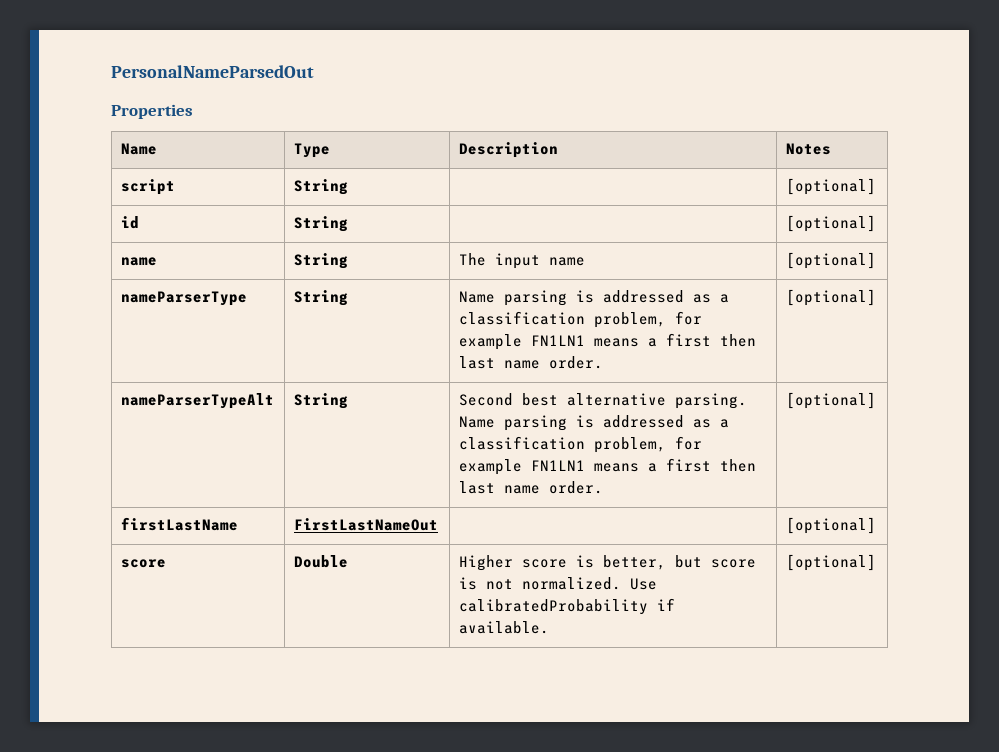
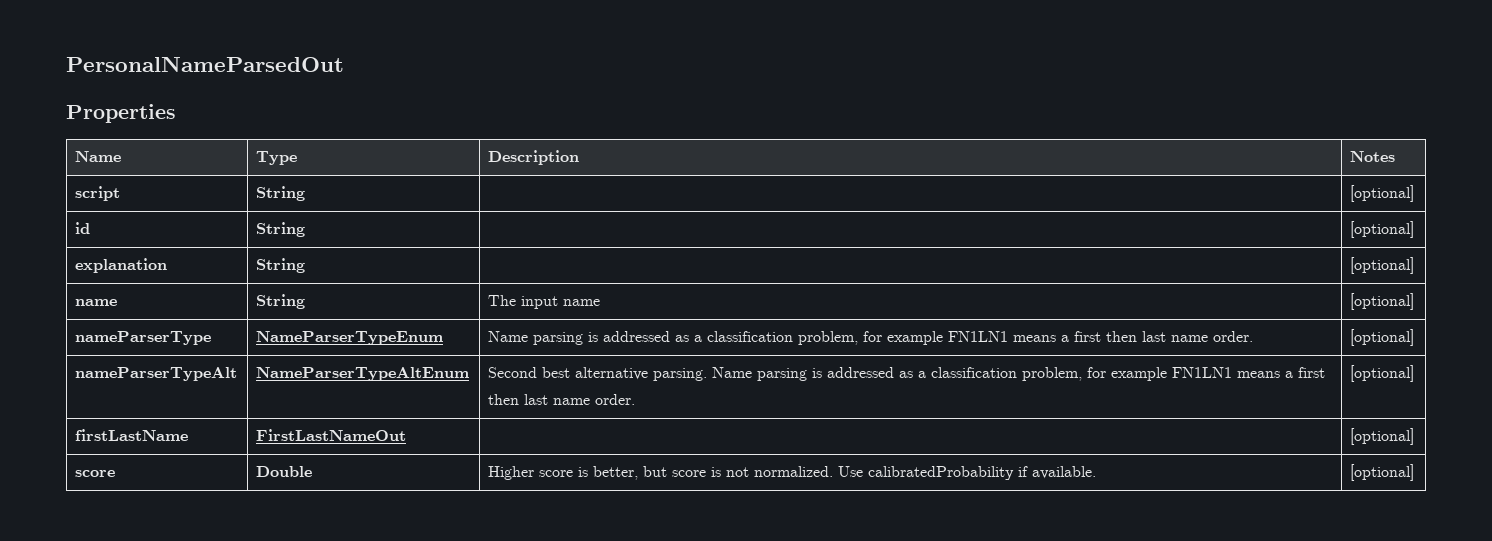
(876, 223) none -> [75,258,168,273] [256,258,306,273] [1350,257,1415,274] // explanation | String | | [optional]
[293,290,348,306] String -> [256,331,444,345] NameParserTypeEnum
[293,393,348,409] String -> [256,367,470,381] NameParserTypeAltEnum

